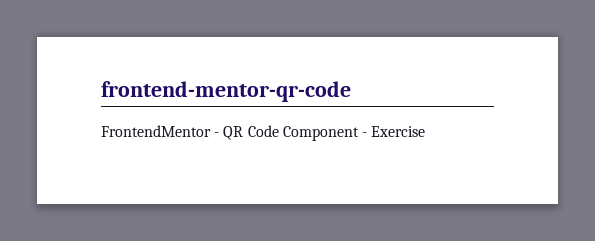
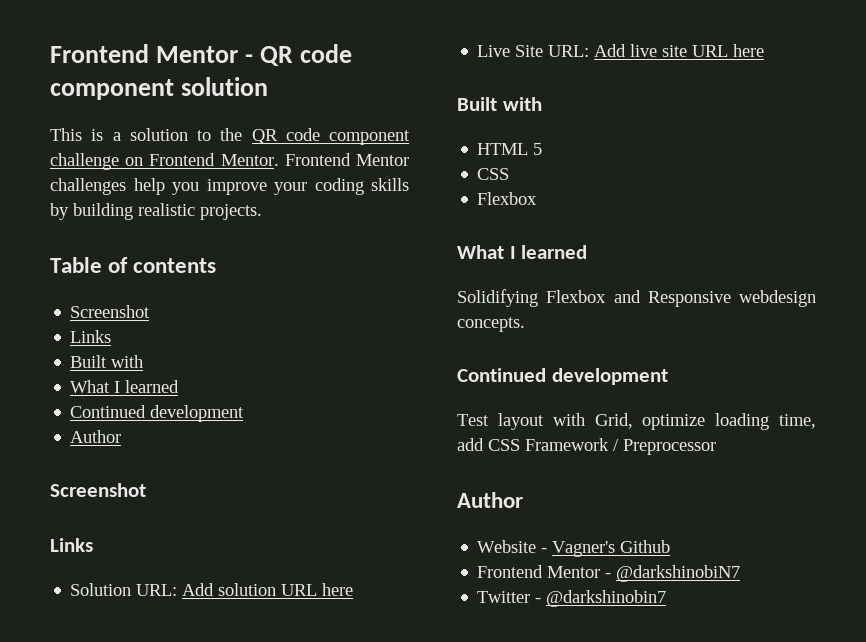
[101,81,351,102] [101,125,426,141] frontend-mentor-qr-code // FrontendMentor - QR Code Component - Exercise -> [50,44,353,66] [50,77,269,100] [50,128,410,145] [50,153,409,170] [50,178,409,195] [50,203,262,220] [50,257,217,273] [70,305,151,318] [70,330,112,343] [70,355,144,368] [70,380,180,393] [70,405,245,422] [70,430,122,443] [50,483,146,497] [50,538,93,552] [70,583,354,596] [477,44,765,57] [457,97,542,111] [477,143,543,155] [477,168,510,180] [477,192,538,205] [457,245,588,259] [457,289,816,307] [457,317,525,332] [457,368,668,385] [457,413,816,430] [457,438,716,455] [457,492,523,508] [477,540,671,557] [477,565,741,582] [477,590,667,607] Frontend Mentor - QR code component solution // This is a solution to the QR code component challenge on Frontend Mentor. Frontend Mentor challenges help you improve your coding skills by building realistic projects. // Table of contents // Screenshot // Links // Built with // What I learned // Continued development // Author // Screenshot // Links // Solution URL: Add solution URL here // Live Site URL: Add live site URL here // Built with // HTML 5 // CSS // Flexbox // What I learned // Solidifying Flexbox and Responsive webdesign concepts. // Continued development // Test layout with Grid, optimize loading time, add CSS Framework / Preprocessor // Author // Website - Vagner's Github // Frontend Mentor - @darkshinobiN7 // Twitter - @darkshinobin7

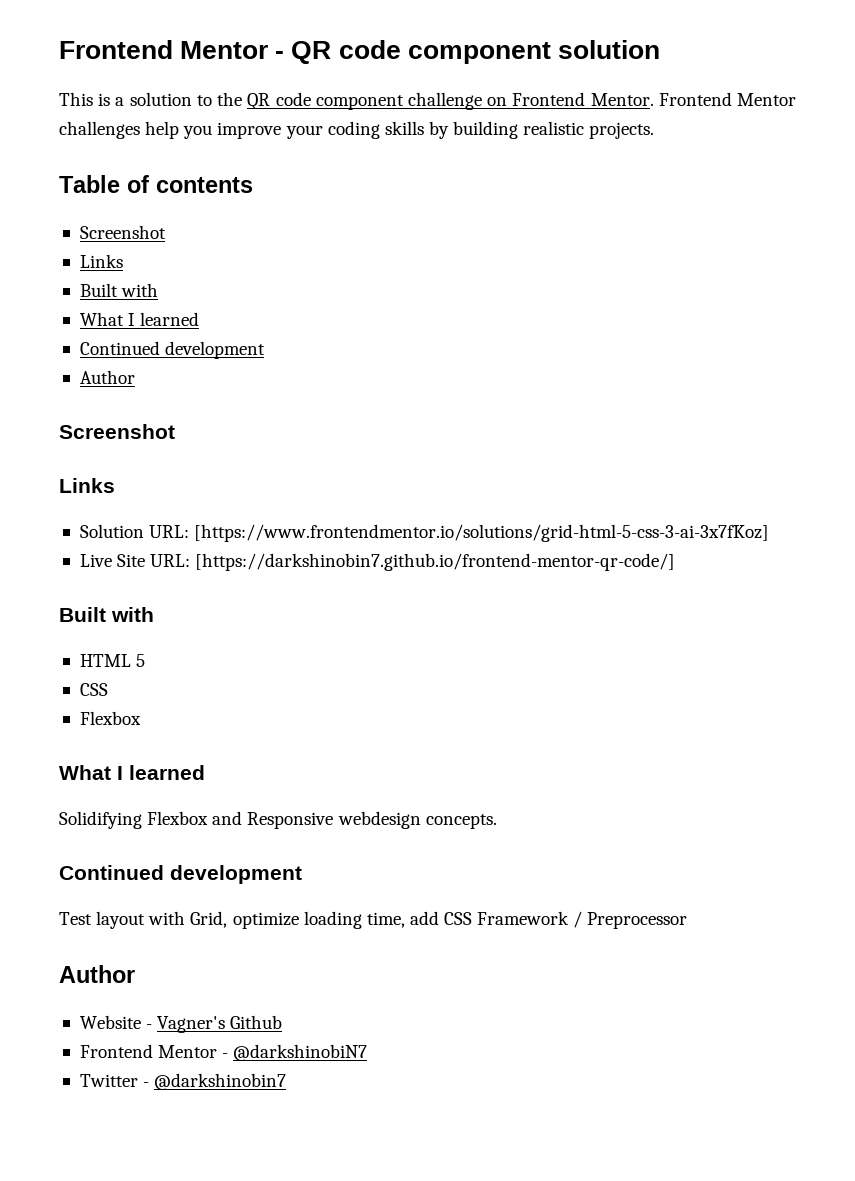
[182,583,354,596] Add solution URL here -> [194,524,770,542] [https://www.frontendmentor.io/solutions/grid-html-5-css-3-ai-3x7fKoz]
[594,44,765,57] Add live site URL here -> [195,553,676,571] [https://darkshinobin7.github.io/frontend-mentor-qr-code/]

